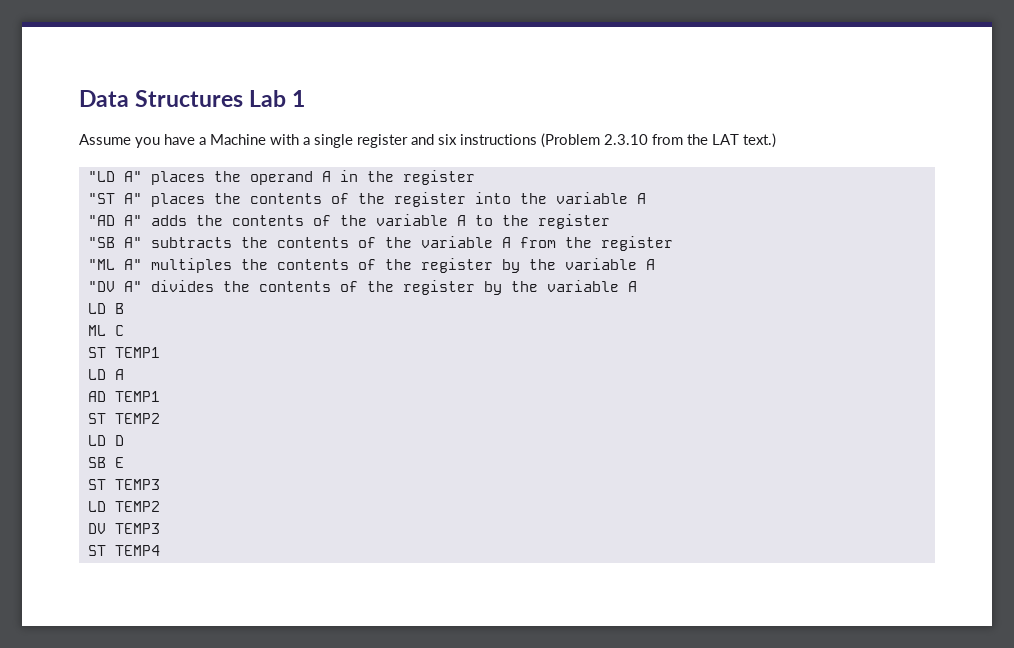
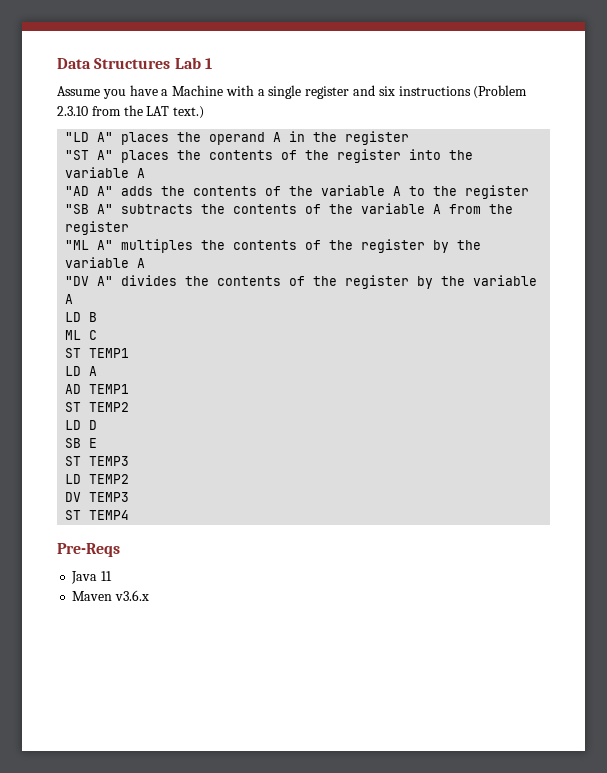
(160, 550) none -> [57,543,120,557] [71,571,113,584] [72,590,150,601] // Pre-Reqs // Java 11 // Maven v3.6.x

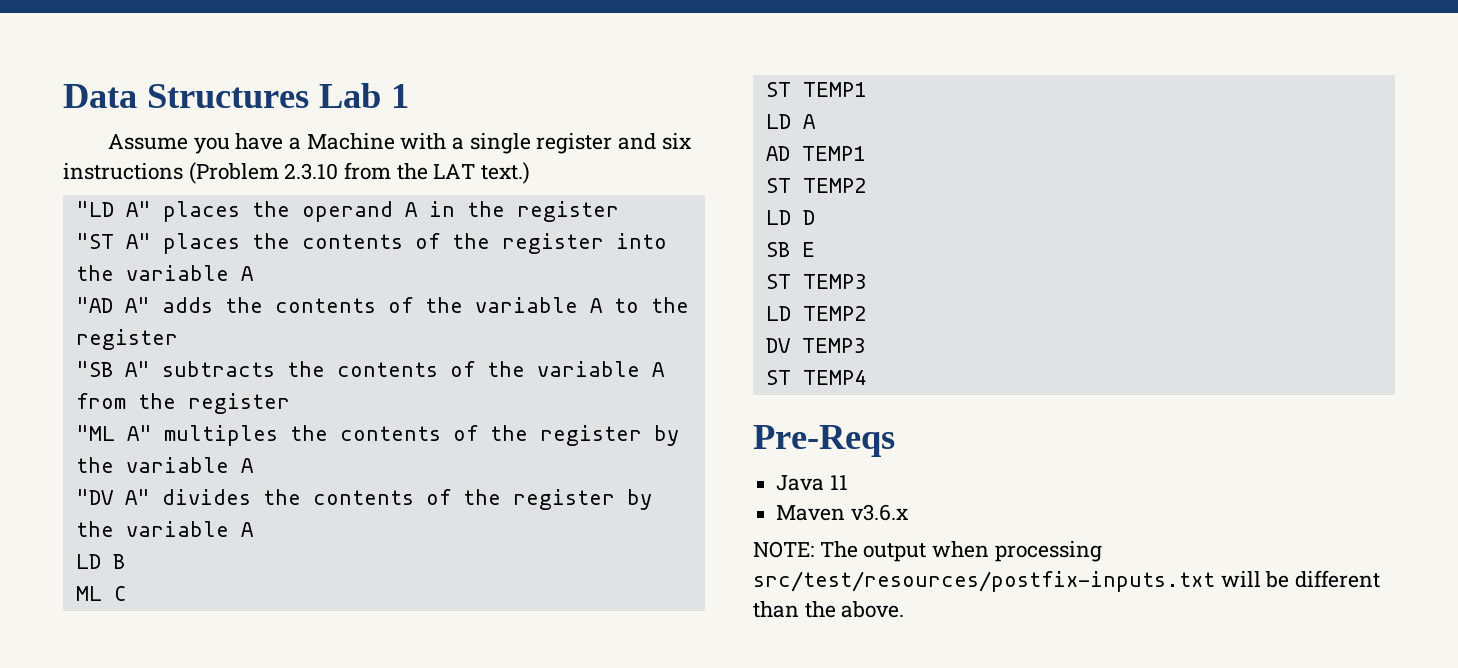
(150, 595) none -> [753,541,1102,562] [753,570,1381,592] [753,601,905,618] // NOTE: The output when processing src/test/resources/postfix-inputs.txt will be different than the above.

